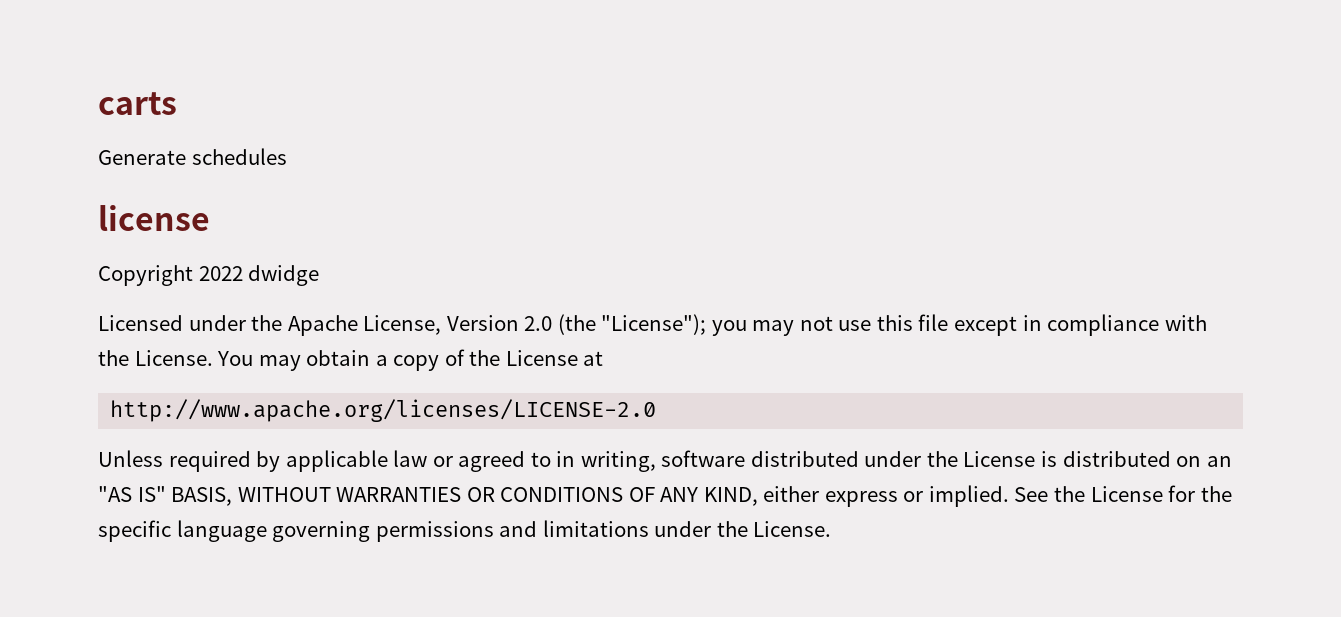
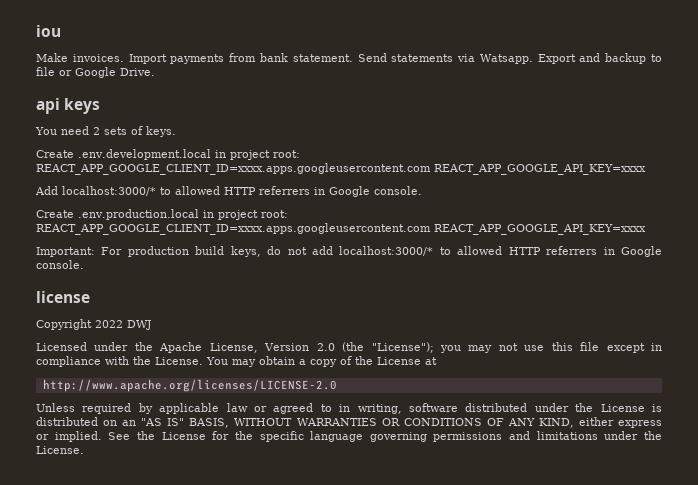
[98,92,177,115] [98,148,287,165] carts // Generate schedules -> [36,25,61,37] [36,53,663,64] [36,67,155,78] [36,98,101,114] [35,126,176,137] [36,149,300,160] [36,163,646,175] [35,186,422,197] [36,209,288,220] [36,223,646,235] [36,246,663,257] [36,260,84,269] iou // Make invoices. Import payments from bank statement. Send statements via Watsapp. Export and backup to file or Google Drive. // api keys // You need 2 sets of keys. // Create .env.development.local in project root: REACT_APP_GOOGLE_CLIENT_ID=xxxx.apps.googleusercontent.com REACT_APP_GOOGLE_API_KEY=xxxx // Add localhost:3000/* to allowed HTTP referrers in Google console. // Create .env.production.local in project root: REACT_APP_GOOGLE_CLIENT_ID=xxxx.apps.googleusercontent.com REACT_APP_GOOGLE_API_KEY=xxxx // Important: For production build keys, do not add localhost:3000/* to allowed HTTP referrers in Google console.
[248,265,320,286] dwidge -> [127,320,151,330] DWJ

